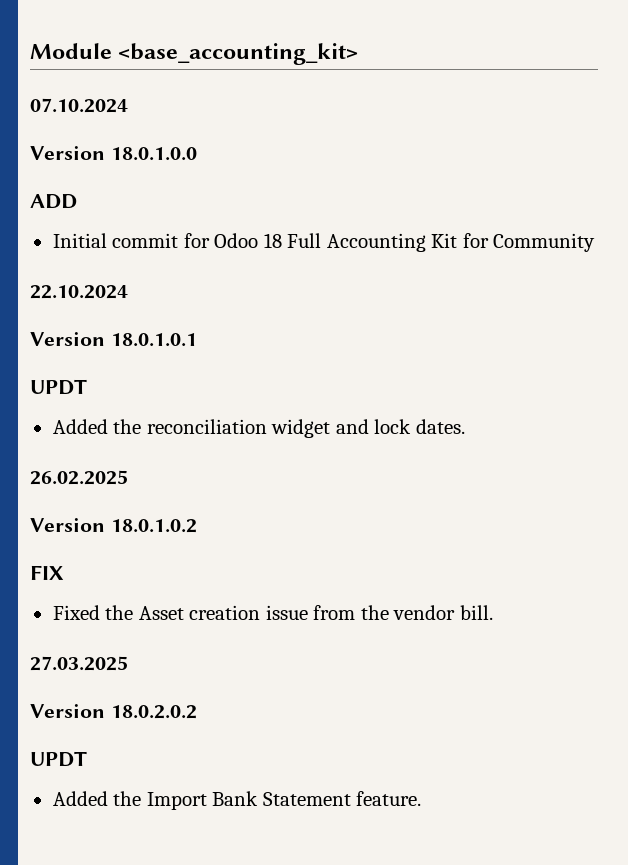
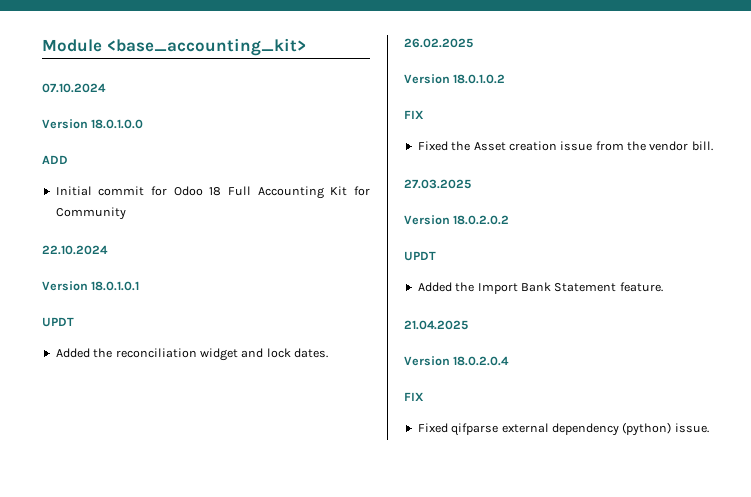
(422, 798) none -> [404,320,468,330] [404,356,510,366] [404,392,424,401] [417,422,709,436] // 21.04.2025 // Version 18.0.2.0.4 // FIX // Fixed qifparse external dependency (python) issue.

